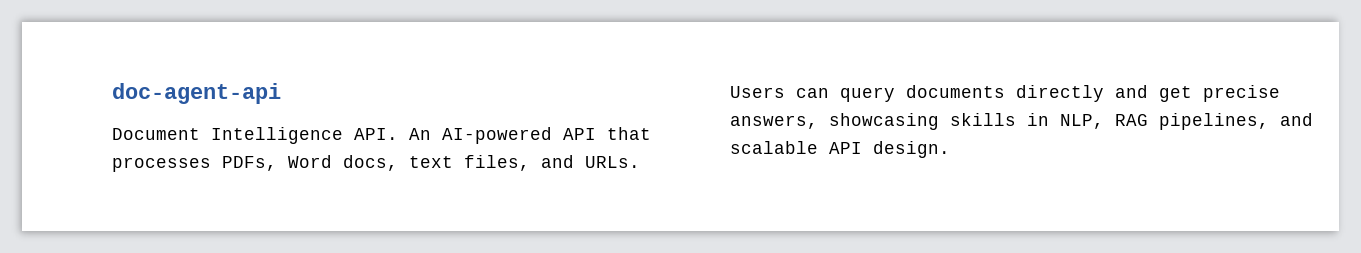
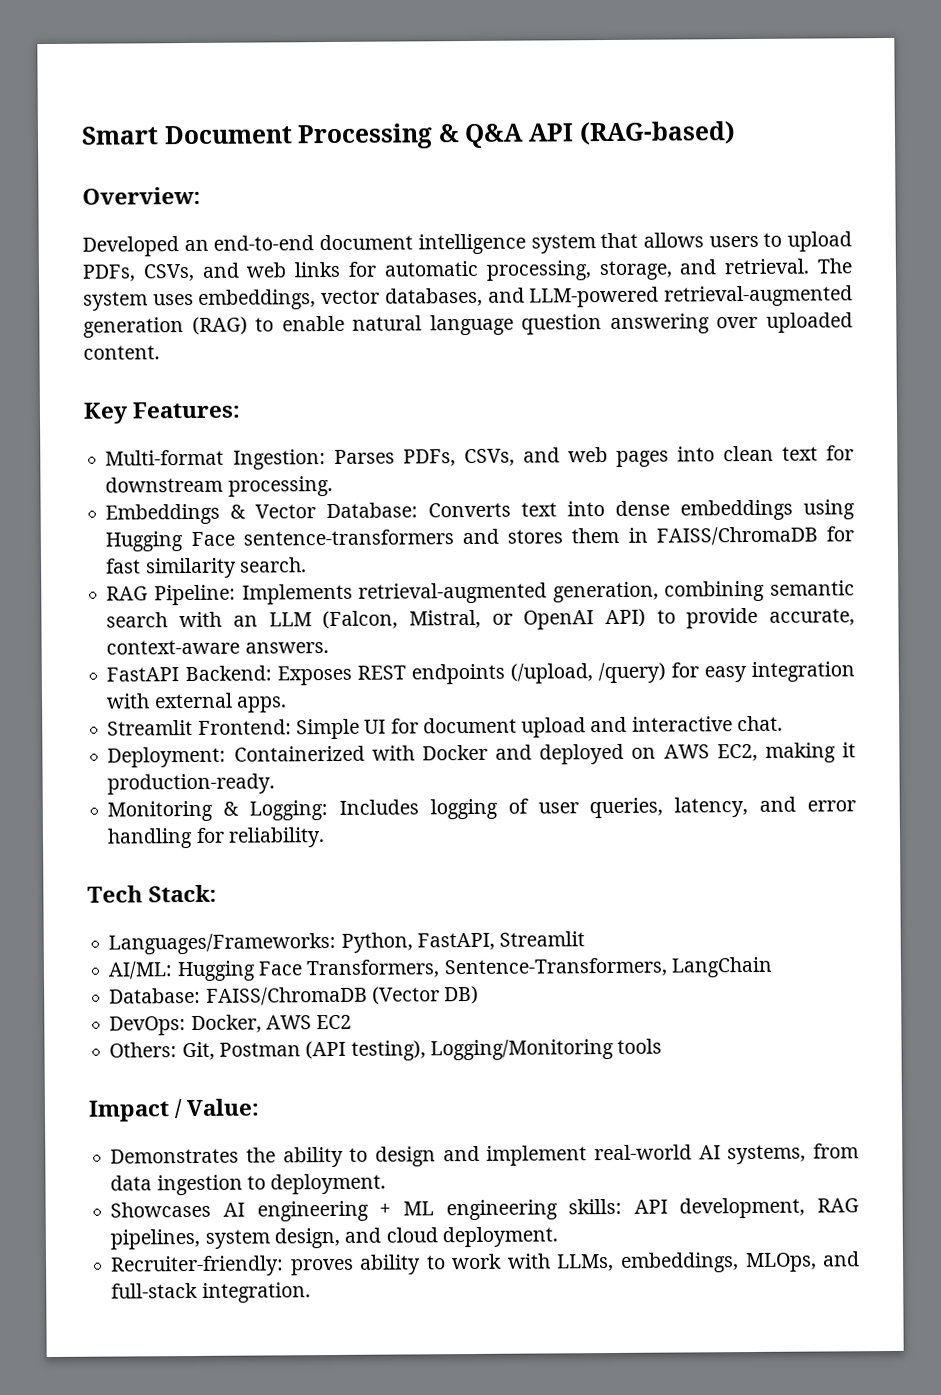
[112,83,281,104] [112,127,651,144] [112,155,640,172] [730,85,1280,102] [730,113,1313,130] [730,141,950,158] doc-agent-api // Document Intelligence API. An AI-powered API that processes PDFs, Word docs, text files, and URLs. Users can query documents directly and get precise answers, showcasing skills in NLP, RAG pipelines, and scalable API design. -> [81,121,736,150] [82,186,201,205] [82,231,853,257] [82,258,853,282] [83,285,853,311] [83,312,853,338] [83,345,160,360] [83,401,241,424] [105,445,854,470] [105,475,333,497] [105,499,855,525] [105,526,855,552] [105,557,307,579] [106,580,855,606] [106,607,856,630] [106,639,329,655] [106,661,856,686] [106,692,287,713] [107,715,783,740] [107,742,856,768] [107,773,276,795] [107,796,857,822] [107,827,325,849] [87,884,218,903] [108,931,586,955] [108,956,773,982] [109,985,480,1006] [109,1014,353,1036] [109,1038,663,1061] [88,1098,260,1122] [110,1143,859,1168] [110,1173,387,1196] [110,1197,860,1222] [110,1226,558,1250] [110,1251,860,1277] [111,1282,311,1303] Smart Document Processing & Q&A API (RAG-based) // Overview: // Developed an end-to-end document intelligence system that allows users to upload PDFs, CSVs, and web links for automatic processing, storage, and retrieval. The system uses embeddings, vector databases, and LLM-powered retrieval-augmented generation (RAG) to enable natural language question answering over uploaded content. // Key Features: // Multi-format Ingestion: Parses PDFs, CSVs, and web pages into clean text for downstream processing. // Embeddings & Vector Database: Converts text into dense embeddings using Hugging Face sentence-transformers and stores them in FAISS/ChromaDB for fast similarity search. // RAG Pipeline: Implements retrieval-augmented generation, combining semantic search with an LLM (Falcon, Mistral, or OpenAI API) to provide accurate, context-aware answers. // FastAPI Backend: Exposes REST endpoints (/upload, /query) for easy integration with external apps. // Streamlit Frontend: Simple UI for document upload and interactive chat. // Deployment: Containerized with Docker and deployed on AWS EC2, making it production-ready. // Monitoring & Logging: Includes logging of user queries, latency, and error handling for reliability. // Tech Stack: // Languages/Frameworks: Python, FastAPI, Streamlit // AI/ML: Hugging Face Transformers, Sentence-Transformers, LangChain // Database: FAISS/ChromaDB (Vector DB) // DevOps: Docker, AWS EC2 // Others: Git, Postman (API testing), Logging/Monitoring tools // Impact / Value: // Demonstrates the ability to design and implement real-world AI systems, from data ingestion to deployment. // Showcases AI engineering + ML engineering skills: API development, RAG pipelines, system design, and cloud deployment. // Recruiter-friendly: proves ability to work with LLMs, embeddings, MLOps, and full-stack integration.

